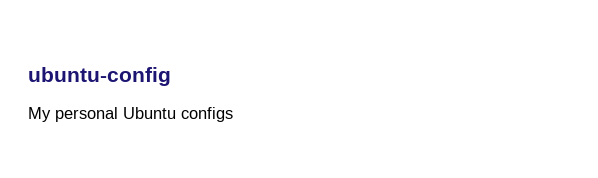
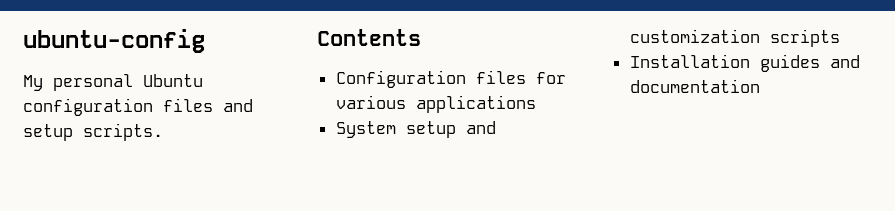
[181,107,233,122] configs -> [23,98,253,116] [23,123,163,141] [317,29,421,46] [335,70,566,88] [335,95,536,113] [335,121,496,138] [629,29,840,47] [629,54,860,72] [629,79,760,93] configuration files and setup scripts. // Contents // Configuration files for various applications // System setup and customization scripts // Installation guides and documentation

